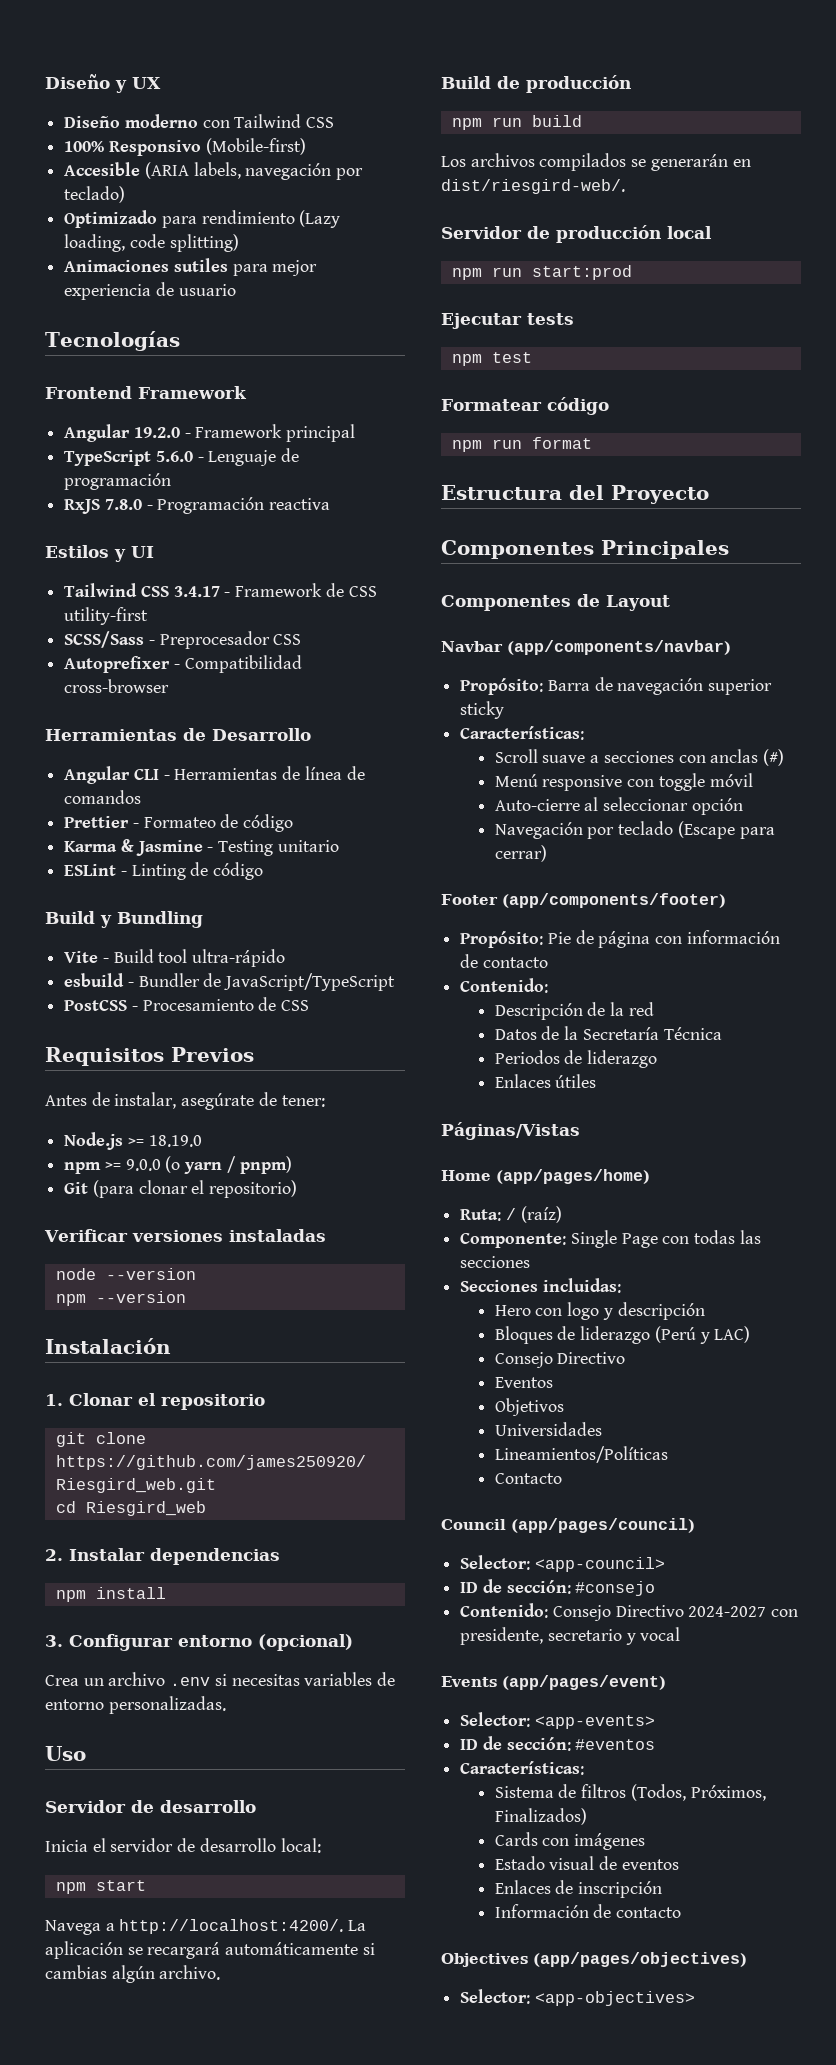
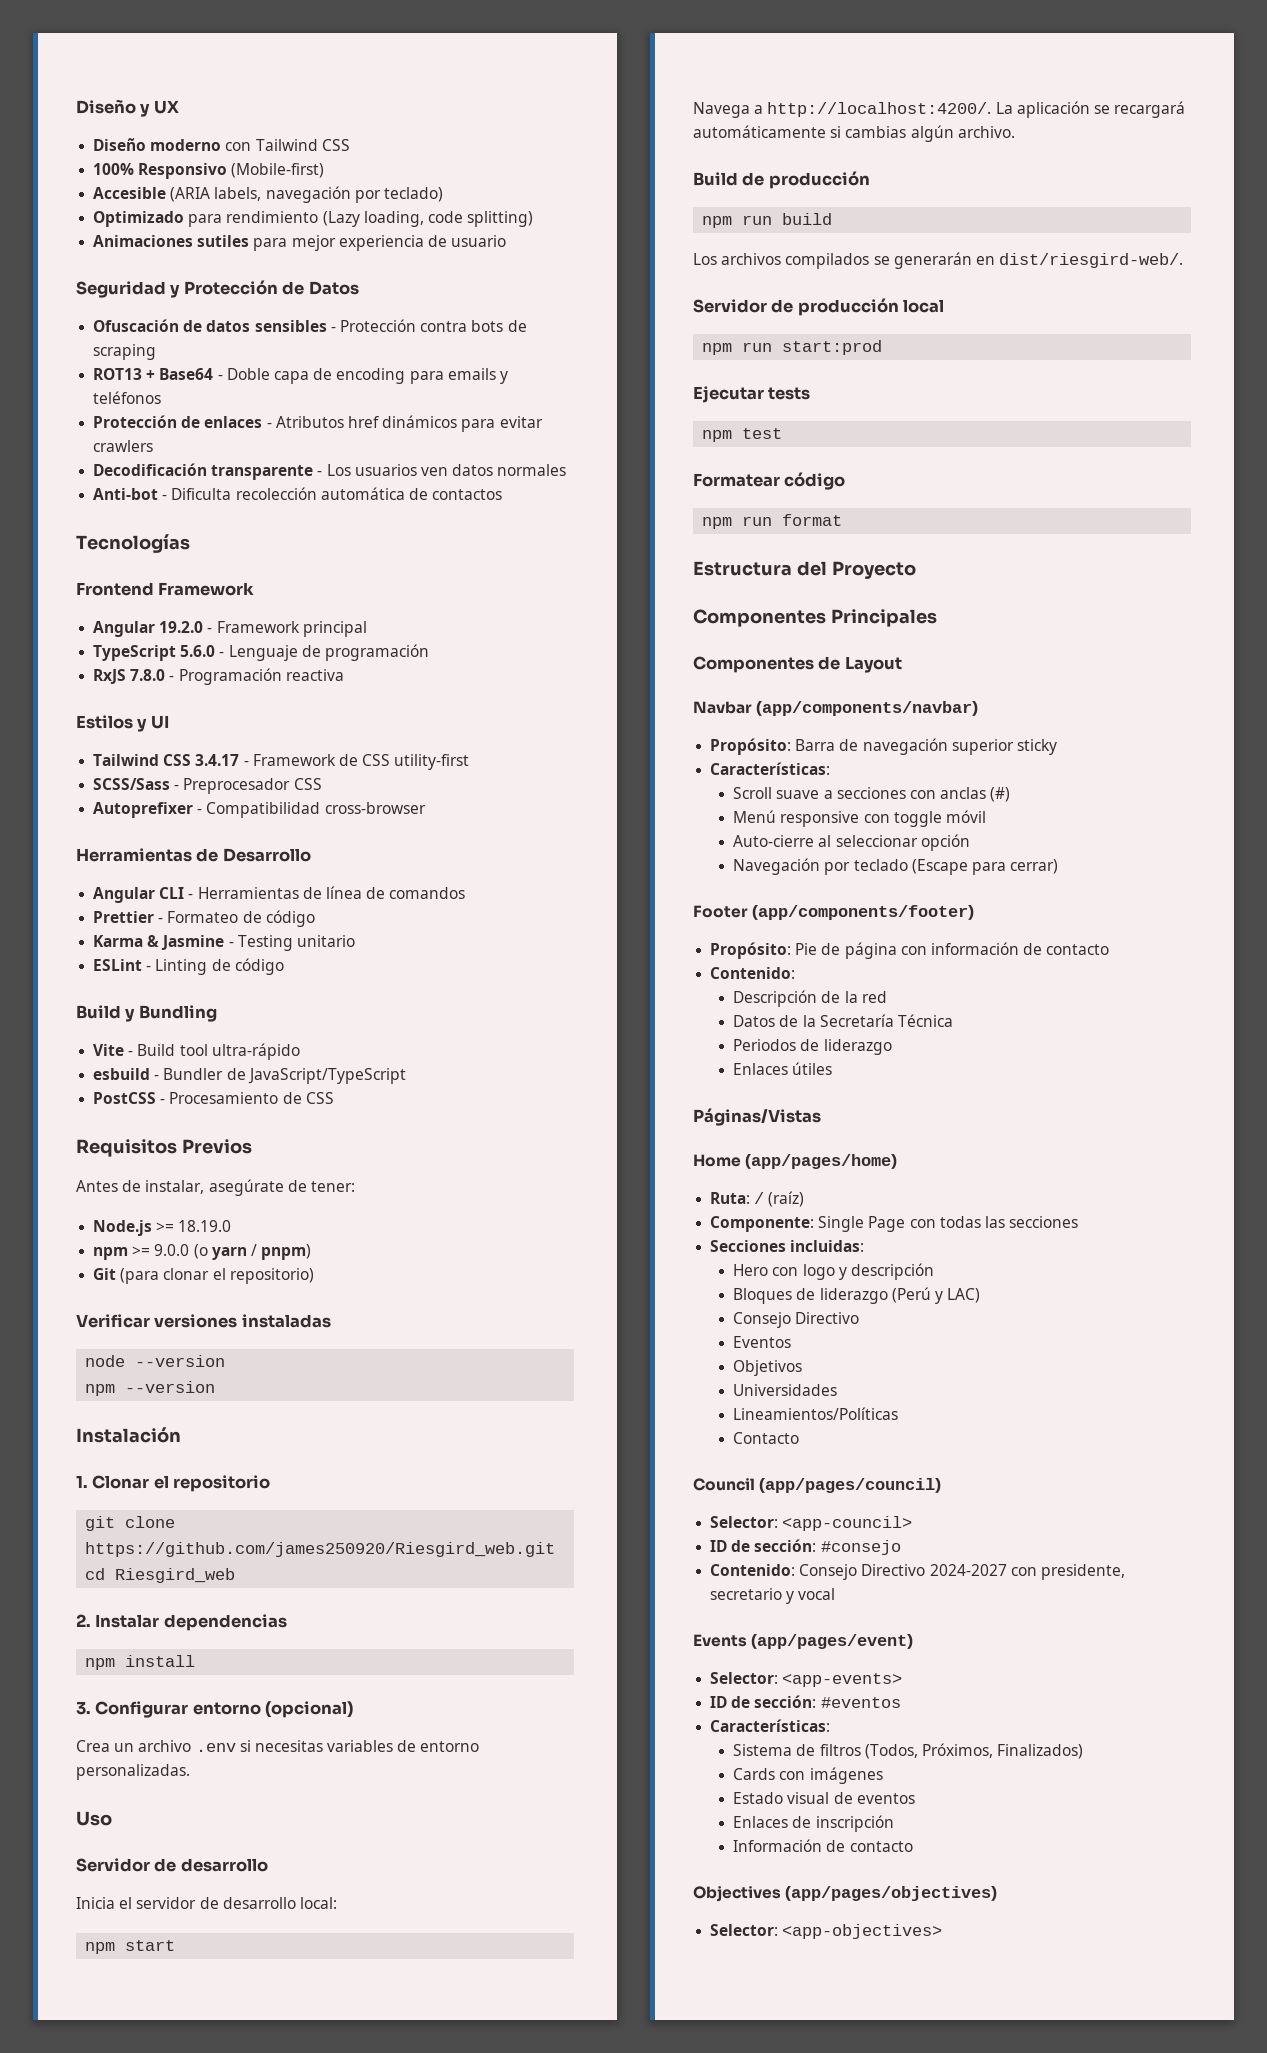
(236, 290) none -> [76,280,359,298] [93,319,527,332] [93,344,157,360] [93,368,508,384] [93,391,162,404] [93,415,543,432] [93,440,154,452] [93,463,567,480] [93,487,503,500] // Seguridad y Protección de Datos // Ofuscación de datos sensibles - Protección contra bots de scraping // ROT13 + Base64 - Doble capa de encoding para emails y teléfonos // Protección de enlaces - Atributos href dinámicos para evitar crawlers // Decodificación transparente - Los usuarios ven datos normales // Anti-bot - Dificulta recolección automática de contactos

